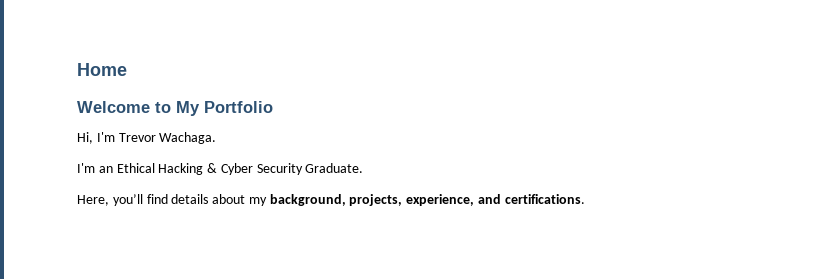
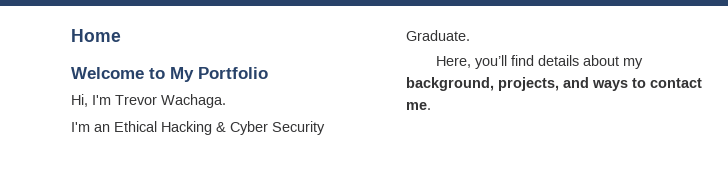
[406,194,585,206] experience, and certifications. -> [563,77,702,91] [406,102,431,110] and ways to contact me.

